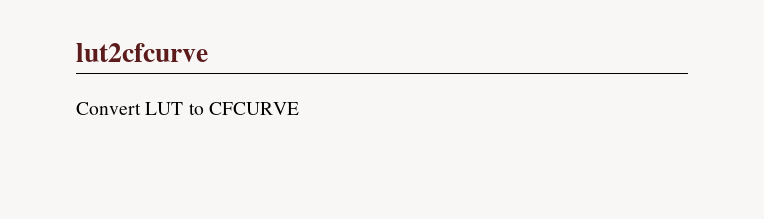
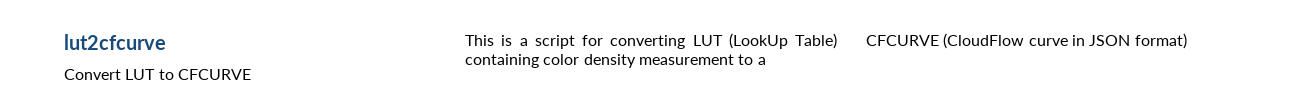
(299, 108) none -> [465,33,837,49] [465,54,766,68] [866,33,1187,49] // This is a script for converting LUT (LookUp Table) containing color density measurement to a CFCURVE (CloudFlow curve in JSON format)

